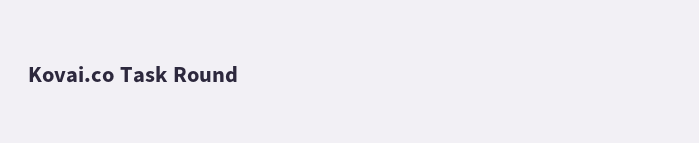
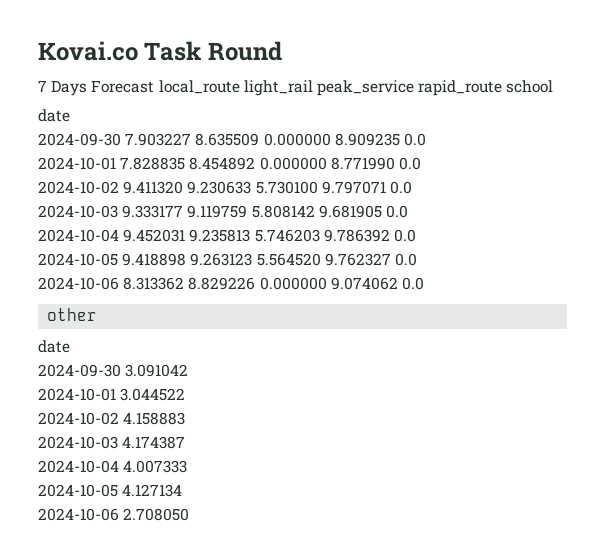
(239, 74) none -> [38,80,554,96] [38,109,70,122] [38,133,426,146] [38,157,421,170] [38,181,412,194] [38,205,408,218] [38,229,416,242] [38,253,417,266] [38,277,424,290] [47,308,98,321] [38,340,70,353] [38,364,189,377] [38,388,186,401] [38,412,186,425] [38,436,186,449] [38,460,188,473] [38,484,183,497] [38,508,190,521] // 7 Days Forecast local_route light_rail peak_service rapid_route school // date // 2024-09-30 7.903227 8.635509 0.000000 8.909235 0.0 // 2024-10-01 7.828835 8.454892 0.000000 8.771990 0.0 // 2024-10-02 9.411320 9.230633 5.730100 9.797071 0.0 // 2024-10-03 9.333177 9.119759 5.808142 9.681905 0.0 // 2024-10-04 9.452031 9.235813 5.746203 9.786392 0.0 // 2024-10-05 9.418898 9.263123 5.564520 9.762327 0.0 // 2024-10-06 8.313362 8.829226 0.000000 9.074062 0.0 // other // date // 2024-09-30 3.091042 // 2024-10-01 3.044522 // 2024-10-02 4.158883 // 2024-10-03 4.174387 // 2024-10-04 4.007333 // 2024-10-05 4.127134 // 2024-10-06 2.708050

